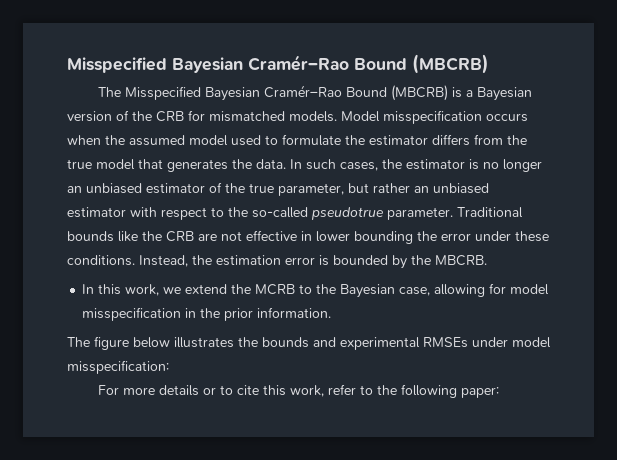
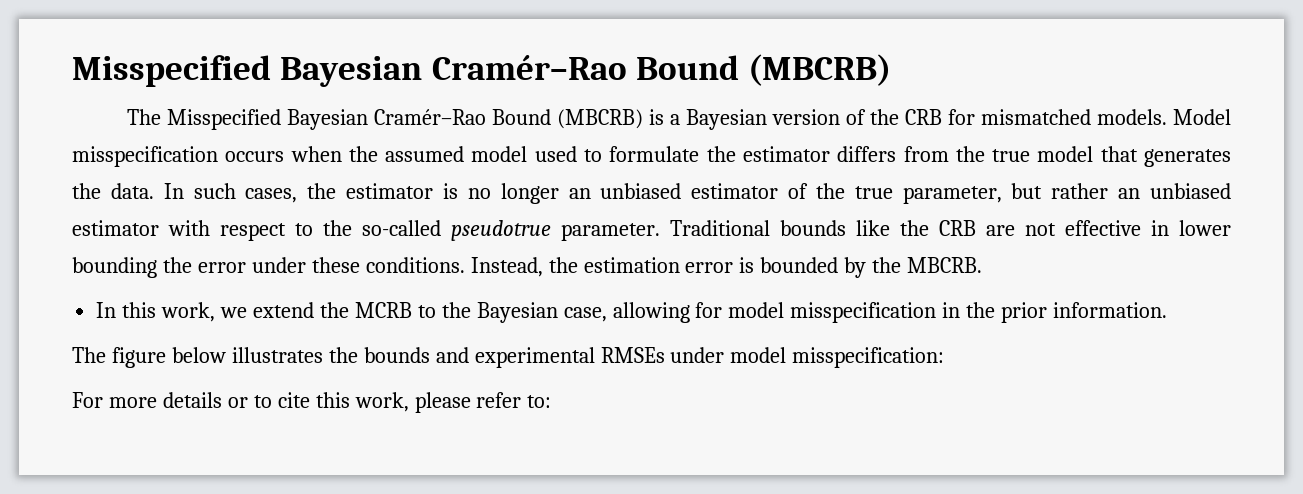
[327,384,499,398] refer to the following paper: -> [414,392,552,413] please refer to:

